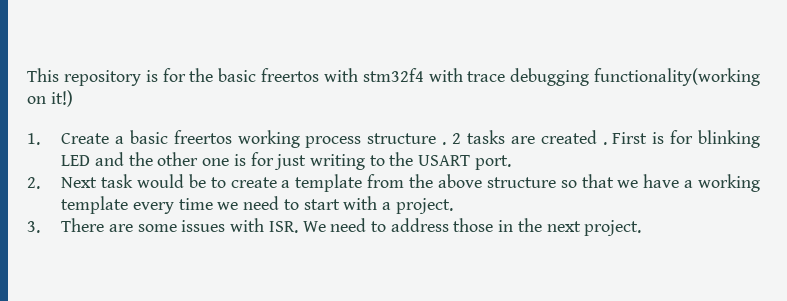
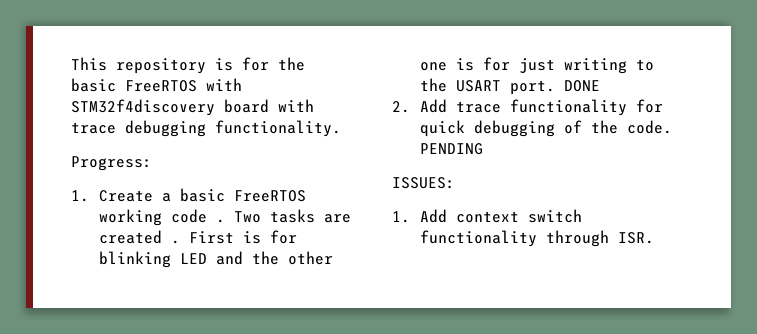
[261,68,760,86] [27,90,73,107] [27,130,462,148] freertos with stm32f4 with trace debugging functionality(working on it!) // 1. Create a basic freertos working process structure . 2 -> [125,78,242,92] [71,99,314,116] [71,120,341,137] [71,156,152,171] [71,188,307,202] [99,209,262,226] FreeRTOS with STM32f4discovery board with trace debugging functionality. // Progress: // 1. Create a basic FreeRTOS working code . Two
(511, 162) none -> [564,80,601,92] DONE
[61,174,760,192] [61,196,453,214] [27,218,642,236] Next task would be to create a template from the above structure so that we have a working template every time we need to start with a project. // 3. There are some issues with ISR. We need to address those in the next project. -> [420,99,664,116] [420,120,673,137] [420,143,484,155] [392,177,455,189] [392,209,583,223] [420,230,655,247] Add trace functionality for quick debugging of the code. PENDING // ISSUES: // 1. Add context switch functionality through ISR.

